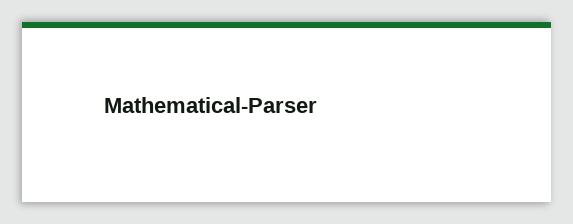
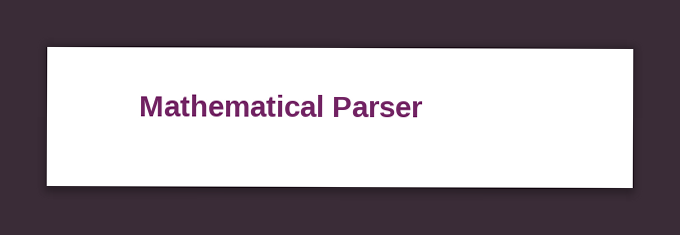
[104,97,317,113] Mathematical-Parser -> [139,94,424,118] Mathematical Parser

